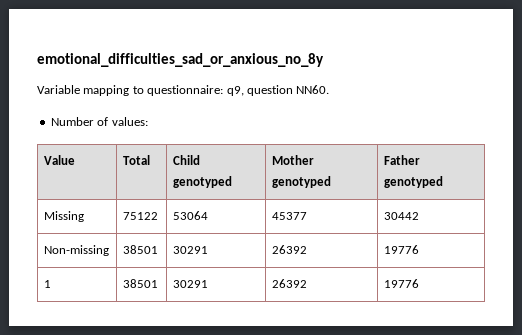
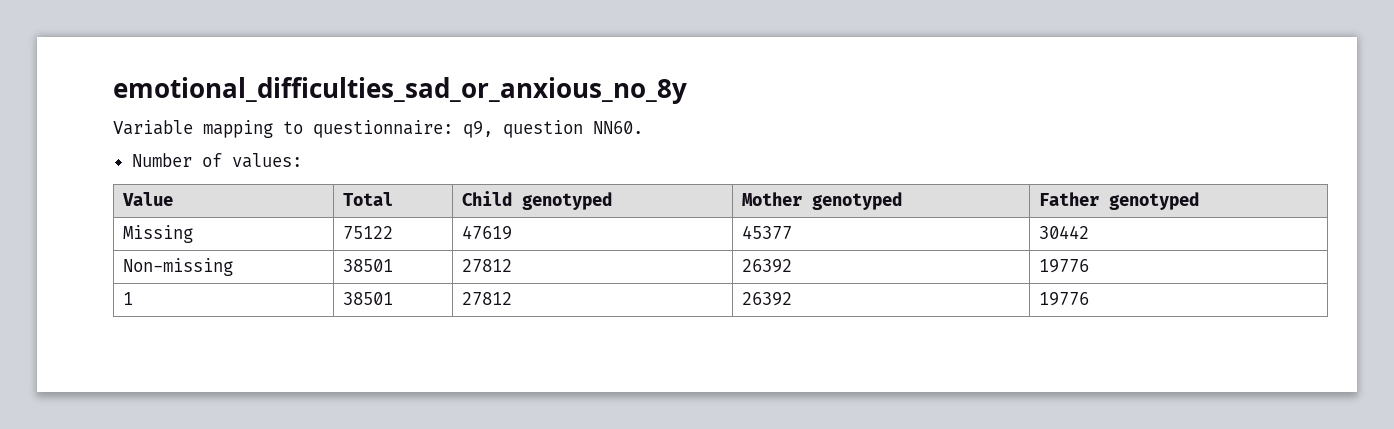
[172,211,208,220] 53064 -> [462,225,513,240] 47619
[172,246,208,254] 30291 -> [462,259,513,272] 27812
[172,280,208,288] 30291 -> [462,292,513,305] 27812

